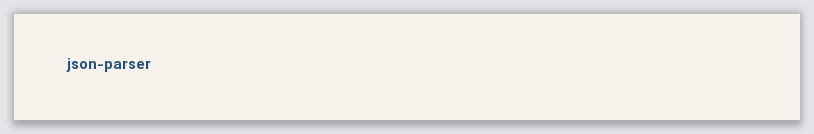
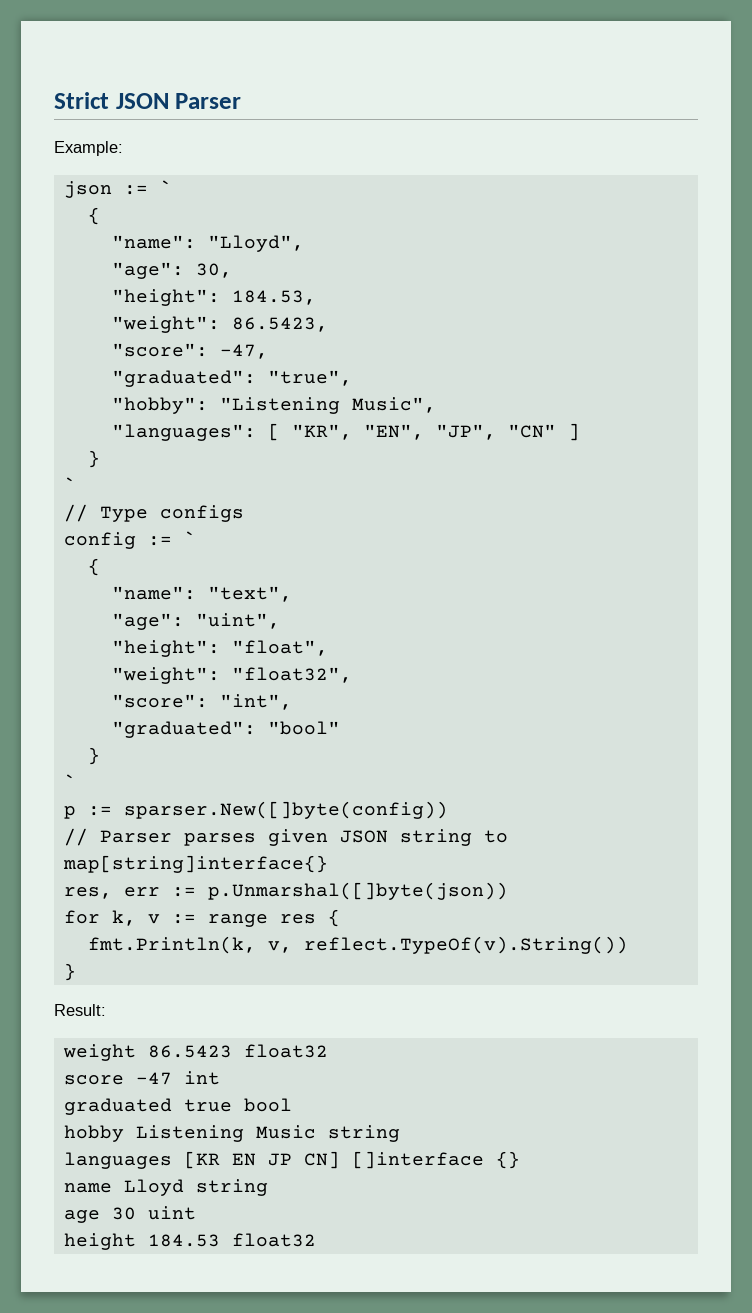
[66,58,151,72] json-parser -> [54,92,242,109] [54,141,123,156] [63,180,172,198] [87,207,100,225] [111,235,304,252] [111,262,232,279] [111,289,316,306] [111,316,328,333] [111,343,268,359] [111,370,352,387] [111,397,436,414] [111,423,580,441] [87,450,100,468] [63,477,76,491] [63,504,244,522] [63,531,196,549] [87,558,100,576] [111,586,292,602] [111,613,280,630] [111,640,328,657] [111,667,352,684] [111,694,292,710] [111,721,340,738] [87,747,100,765] [63,774,76,788] [63,801,448,819] [63,828,508,846] [62,855,328,873] [63,882,508,900] [63,909,340,927] [87,936,628,954] [63,963,76,981] [54,1004,106,1016] [62,1044,328,1061] [63,1071,220,1085] [63,1098,292,1115] [63,1125,400,1142] [63,1151,520,1169] [63,1179,268,1196] [63,1206,196,1223] [63,1233,316,1250] Strict JSON Parser // Example: // json := ` // { // "name": "Lloyd", // "age": 30, // "height": 184.53, // "weight": 86.5423, // "score": -47, // "graduated": "true", // "hobby": "Listening Music", // "languages": [ "KR", "EN", "JP", "CN" ] // } // ` // // Type configs // config := ` // { // "name": "text", // "age": "uint", // "height": "float", // "weight": "float32", // "score": "int", // "graduated": "bool" // } // ` // p := sparser.New([]byte(config)) // // Parser parses given JSON string to map[string]interface{} // res, err := p.Unmarshal([]byte(json)) // for k, v := range res { // fmt.Println(k, v, reflect.TypeOf(v).String()) // } // Result: // weight 86.5423 float32 // score -47 int // graduated true bool // hobby Listening Music string // languages [KR EN JP CN] []interface {} // name Lloyd string // age 30 uint // height 184.53 float32

